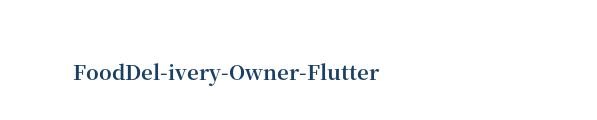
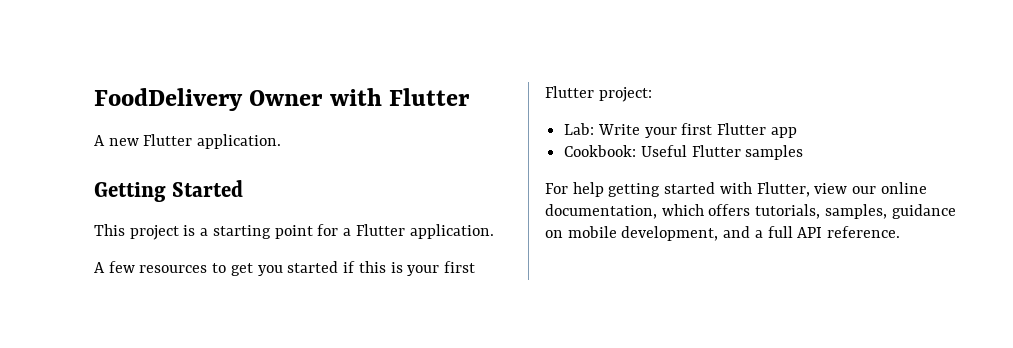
[73,63,380,86] FoodDel-ivery-Owner-Flutter -> [94,88,471,111] [94,134,282,149] [94,180,244,202] [94,224,494,240] [94,261,475,276] [545,86,652,102] [564,123,797,138] [564,145,804,160] [545,182,927,197] [545,204,956,219] [545,226,901,241] FoodDelivery Owner with Flutter // A new Flutter application. // Getting Started // This project is a starting point for a Flutter application. // A few resources to get you started if this is your first Flutter project: // Lab: Write your first Flutter app // Cookbook: Useful Flutter samples // For help getting started with Flutter, view our online documentation, which offers tutorials, samples, guidance on mobile development, and a full API reference.

